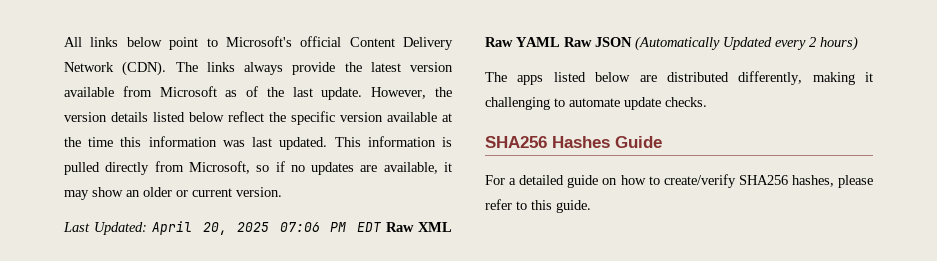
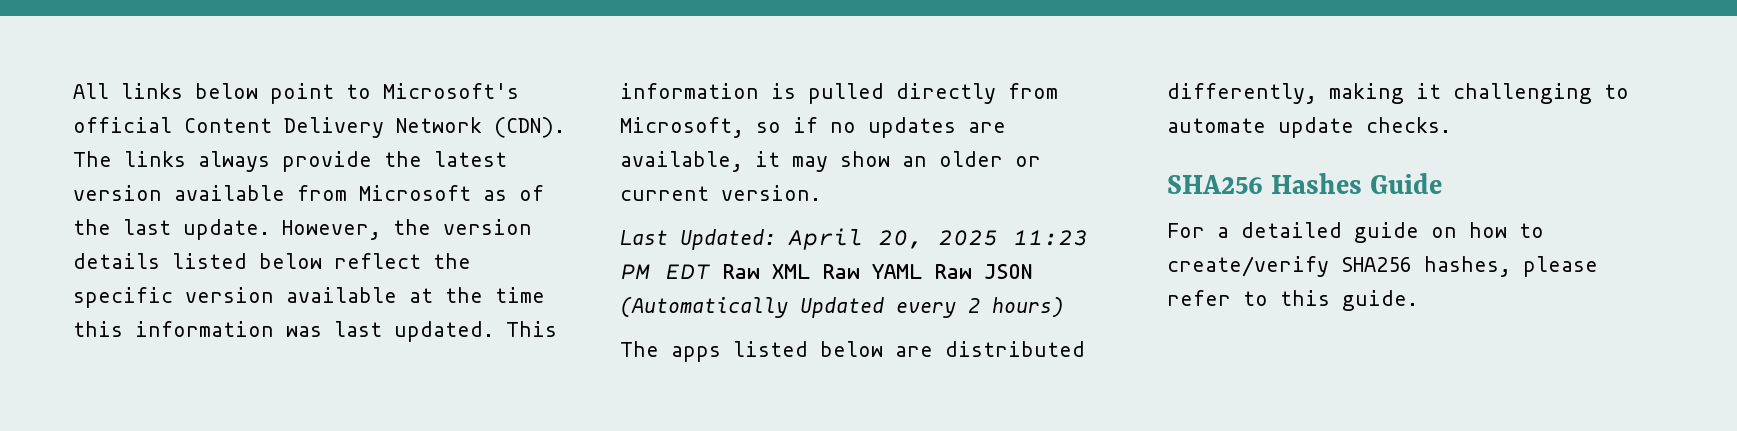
[279,222,320,232] 07:06 -> [1013,230,1088,246] 11:23

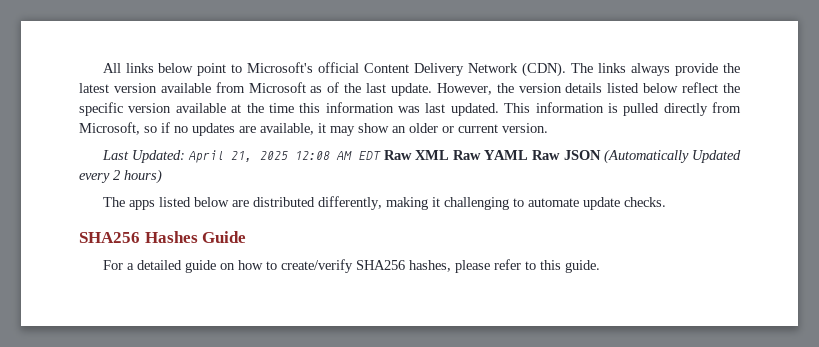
[878,230,1088,249] [620,264,650,280] 20, 2025 11:23 PM -> [231,151,353,162] 21, 2025 12:08 AM

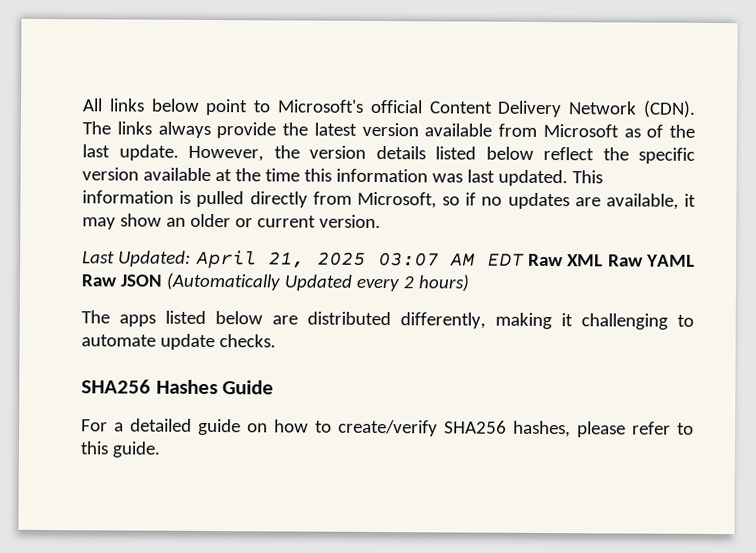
[294,151,330,160] 12:08 -> [377,251,439,267] 03:07

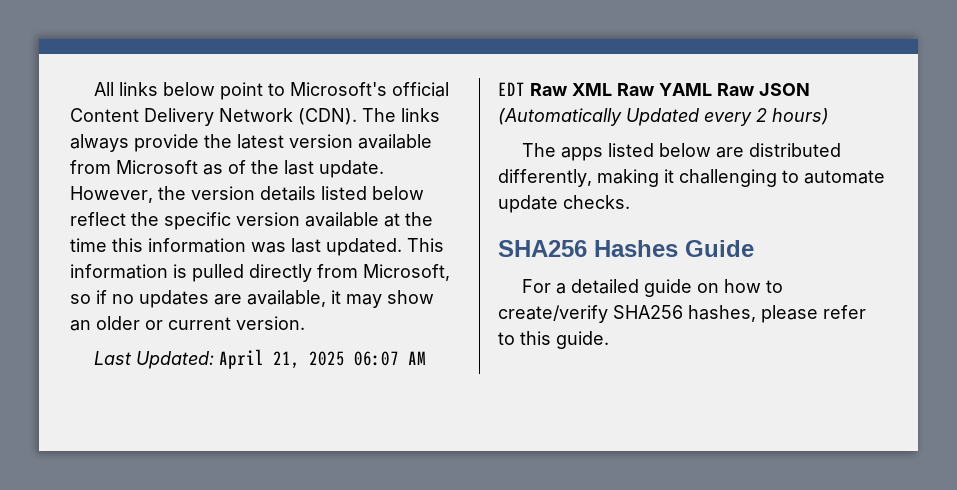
[377,251,439,267] 03:07 -> [354,351,400,366] 06:07

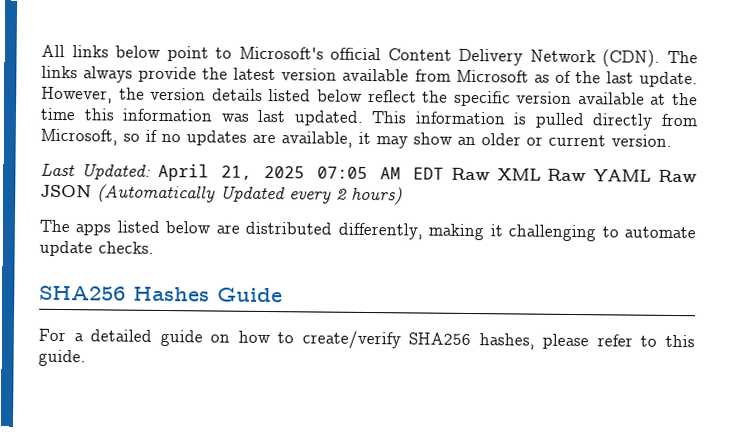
[354,351,400,366] 06:07 -> [316,166,368,179] 07:05

